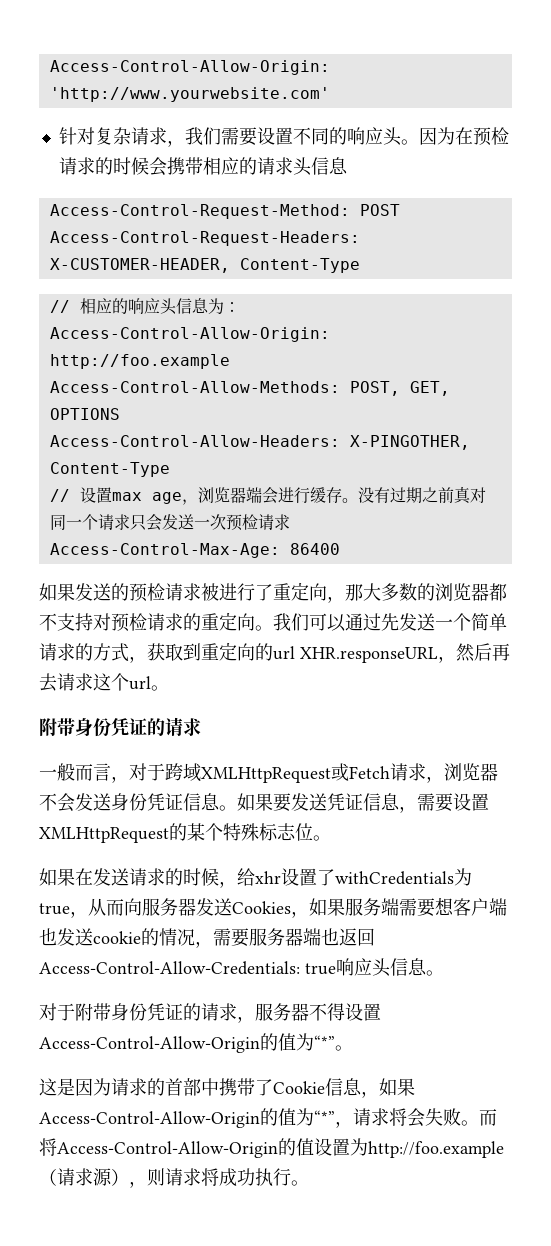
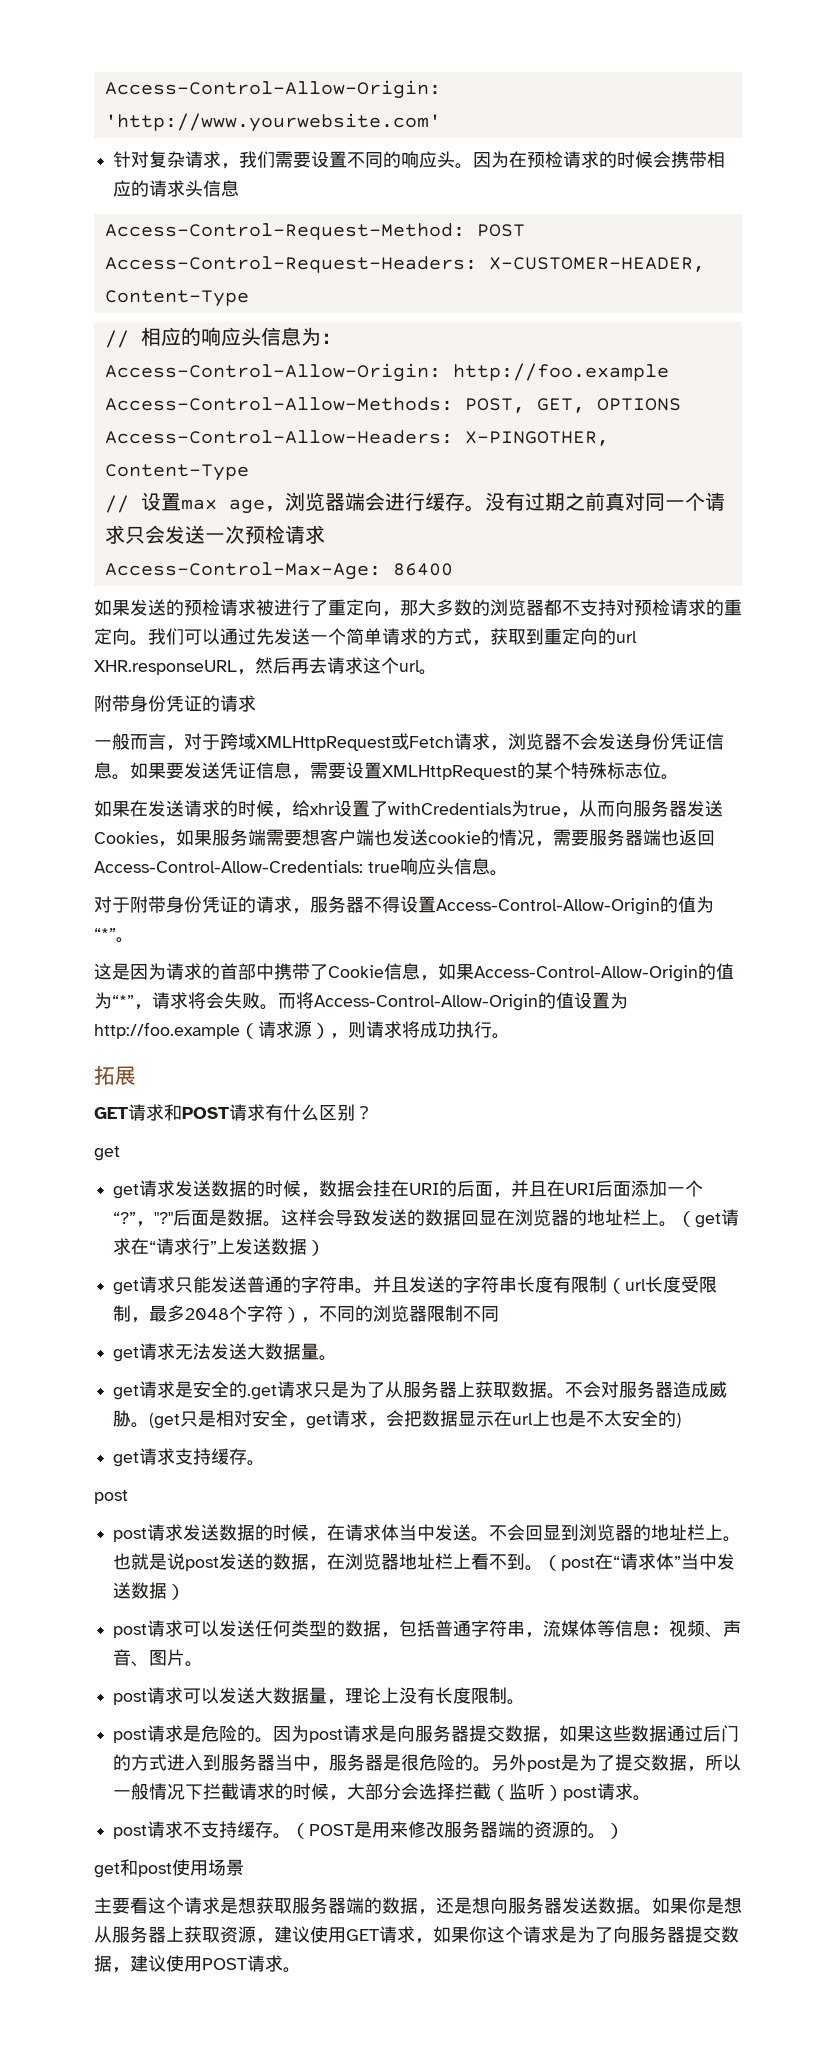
(309, 1183) none -> [94,1066,136,1085] [94,1104,373,1121] [94,1146,120,1161] [113,1180,704,1199] [113,1209,740,1228] [113,1238,326,1256] [113,1276,718,1295] [113,1305,500,1323] [113,1343,338,1362] [113,1381,728,1400] [113,1410,682,1429] [113,1448,266,1467] [94,1490,128,1504] [113,1524,742,1542] [113,1553,736,1571] [113,1582,186,1600] [113,1620,742,1638] [113,1649,204,1667] [113,1687,526,1705] [113,1725,740,1743] [113,1754,742,1772] [113,1783,652,1801] [113,1821,625,1839] [94,1859,244,1878] [94,1897,742,1915] [94,1926,739,1944] [94,1955,301,1973] // 拓展 // GET请求和POST请求有什么区别？ // get // get请求发送数据的时候，数据会挂在URI的后面，并且在URI后面添加一个“?”，"?"后面是数据。这样会导致发送的数据回显在浏览器的地址栏上。（get请求在“请求行”上发送数据） // get请求只能发送普通的字符串。并且发送的字符串长度有限制（url长度受限制，最多2048个字符），不同的浏览器限制不同 // get请求无法发送大数据量。 // get请求是安全的.get请求只是为了从服务器上获取数据。不会对服务器造成威胁。(get只是相对安全，get请求，会把数据显示在url上也是不太安全的) // get请求支持缓存。 // post // post请求发送数据的时候，在请求体当中发送。不会回显到浏览器的地址栏上。也就是说post发送的数据，在浏览器地址栏上看不到。（post在“请求体”当中发送数据） // post请求可以发送任何类型的数据，包括普通字符串，流媒体等信息：视频、声音、图片。 // post请求可以发送大数据量，理论上没有长度限制。 // post请求是危险的。因为post请求是向服务器提交数据，如果这些数据通过后门的方式进入到服务器当中，服务器是很危险的。另外post是为了提交数据，所以一般情况下拦截请求的时候，大部分会选择拦截（监听）post请求。 // post请求不支持缓存。（POST是用来修改服务器端的资源的。） // get和post使用场景 // 主要看这个请求是想获取服务器端的数据，还是想向服务器发送数据。如果你是想从服务器上获取资源，建议使用GET请求，如果你这个请求是为了向服务器提交数据，建议使用POST请求。

